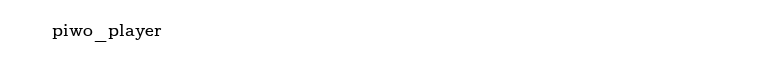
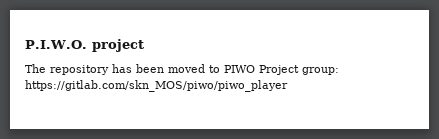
[52,24,162,42] piwo_player -> [25,39,144,52] [25,64,339,75] [25,80,288,92] P.I.W.O. project // The repository has been moved to PIWO Project group: https://gitlab.com/skn_MOS/piwo/piwo_player

